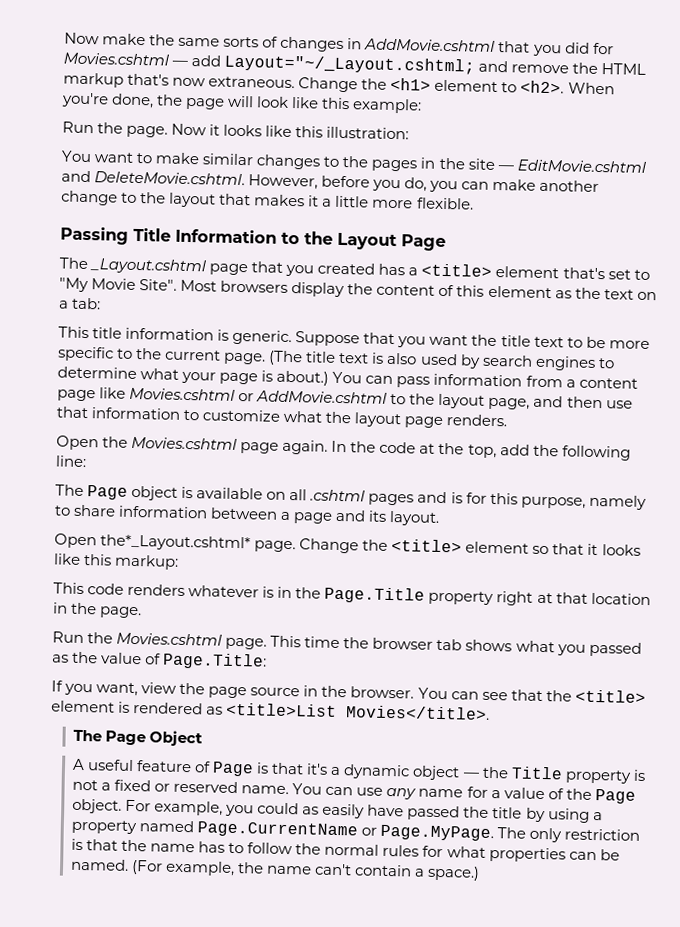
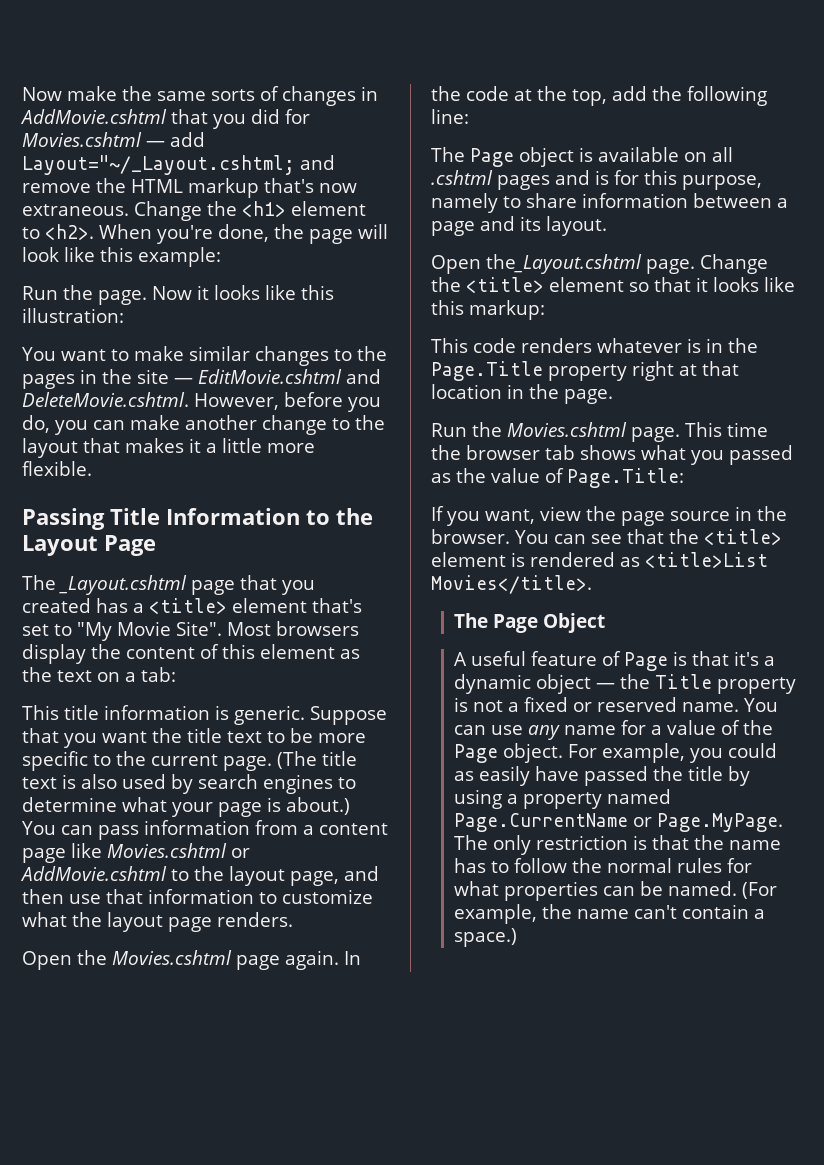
[100,534,252,552] the*_Layout.cshtml* -> [486,254,642,274] the_Layout.cshtml

